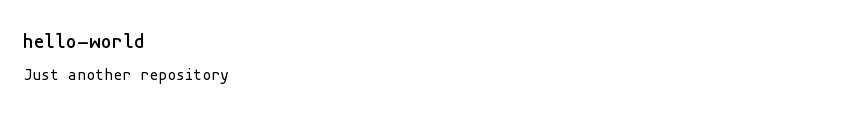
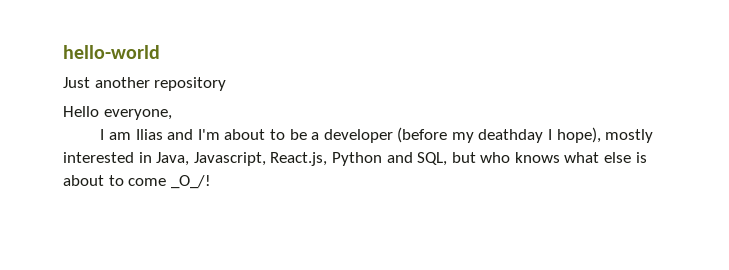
(229, 76) none -> [63,106,172,120] [100,127,654,143] [63,152,647,166] [63,175,211,189] // Hello everyone, // I am Ilias and I'm about to be a developer (before my deathday I hope), mostly interested in Java, Javascript, React.js, Python and SQL, but who knows what else is about to come _O_/!

